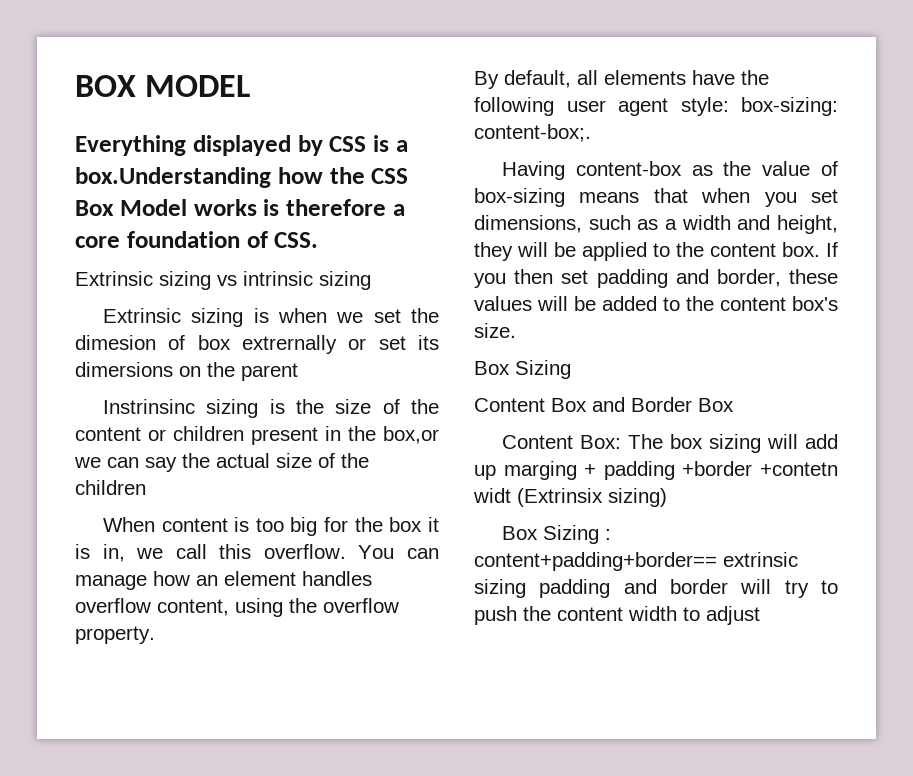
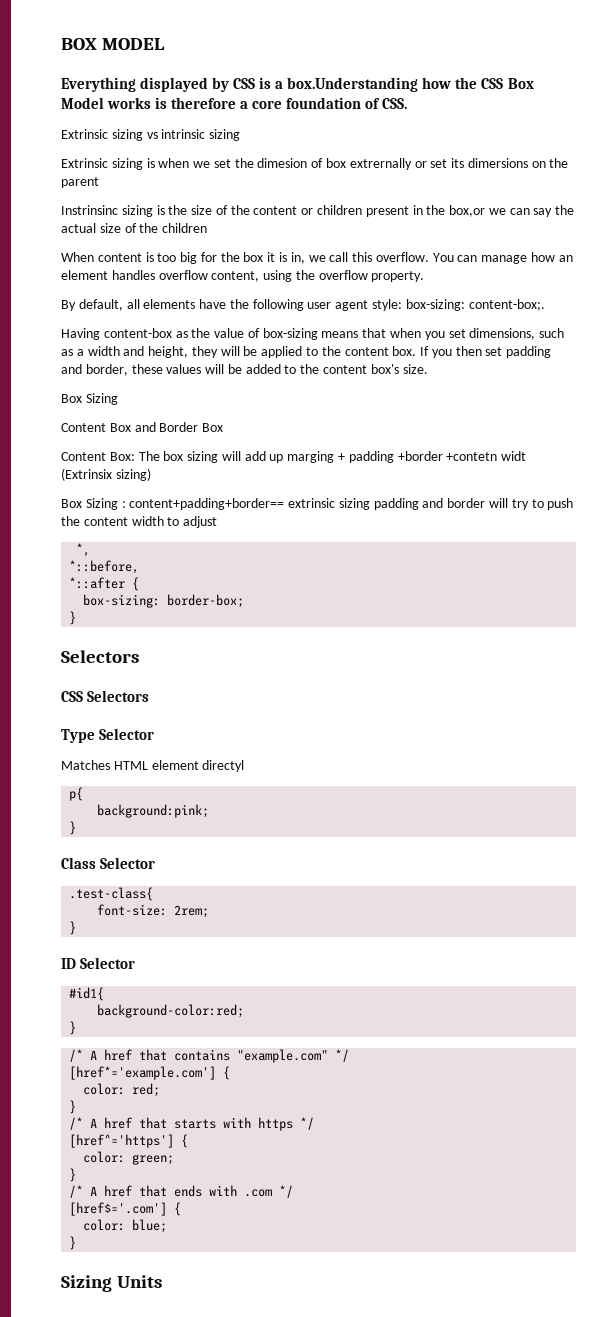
(760, 615) none -> [76,543,91,557] [69,560,140,574] [69,577,140,591] [83,594,245,608] [69,611,77,625] [61,650,139,663] [61,690,150,702] [61,728,155,743] [61,760,245,772] [69,787,84,801] [97,804,210,818] [69,821,77,835] [61,857,156,869] [69,887,154,901] [97,904,210,918] [69,921,77,935] [61,957,136,969] [69,987,105,1001] [97,1004,245,1018] [69,1021,77,1035] [69,1049,350,1063] [69,1066,231,1080] [83,1083,161,1097] [69,1100,77,1114] [69,1117,315,1131] [69,1134,189,1148] [83,1151,175,1165] [69,1168,77,1182] [69,1185,294,1198] [69,1202,182,1216] [83,1219,168,1233] [69,1236,77,1250] [61,1275,163,1292] // *, // *::before, // *::after { // box-sizing: border-box; // } // Selectors // CSS Selectors // Type Selector // Matches HTML element directyl // p{ // background:pink; // } // Class Selector // .test-class{ // font-size: 2rem; // } // ID Selector // #id1{ // background-color:red; // } // /* A href that contains "example.com" */ // [href*='example.com'] { // color: red; // } // /* A href that starts with https */ // [href^='https'] { // color: green; // } // /* A href that ends with .com */ // [href$='.com'] { // color: blue; // } // Sizing Units

